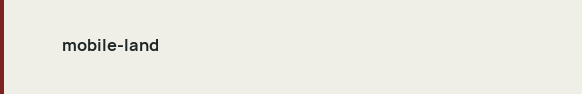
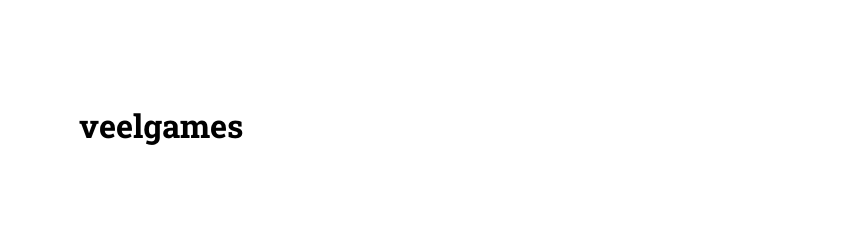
[62,39,159,51] mobile-land -> [79,113,243,145] veelgames

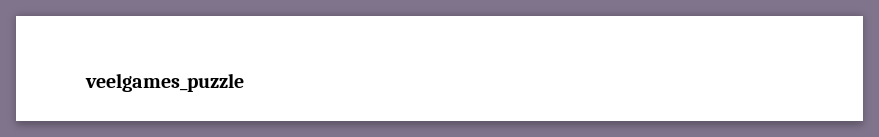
[79,113,243,145] veelgames -> [85,73,244,92] veelgames_puzzle

